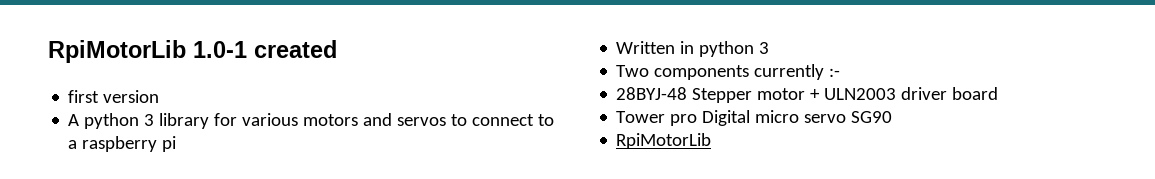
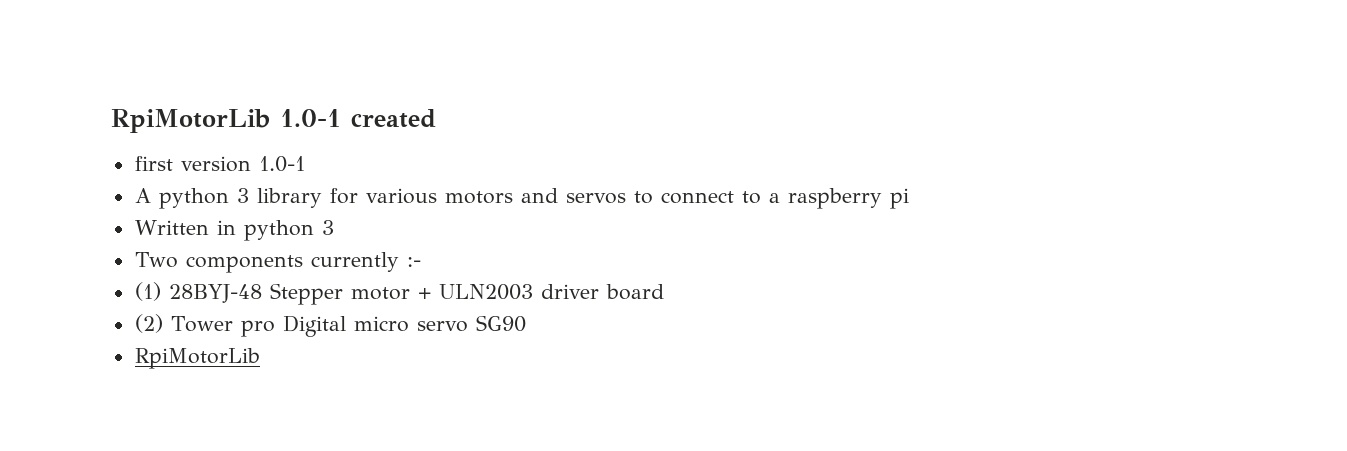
(160, 96) none -> [258,156,305,172] 1.0-1
(841, 72) none -> [134,282,161,301] (1)
(999, 93) none -> [134,314,163,333] (2)

